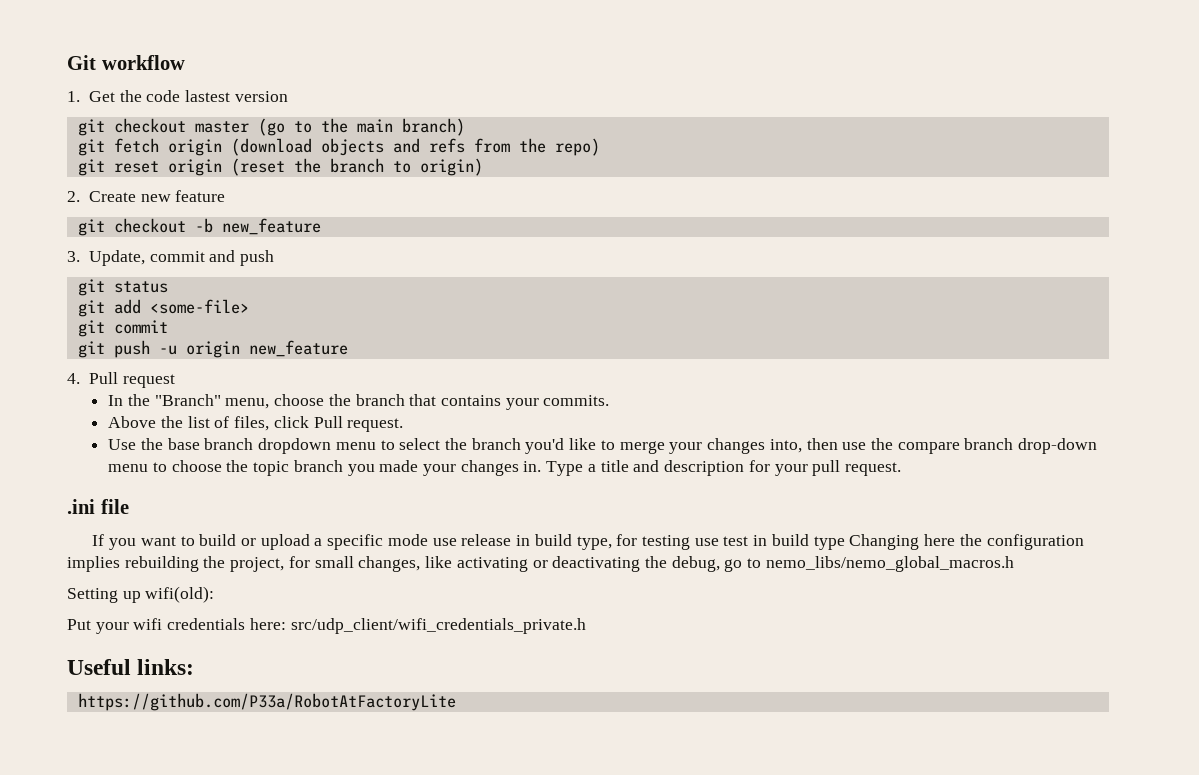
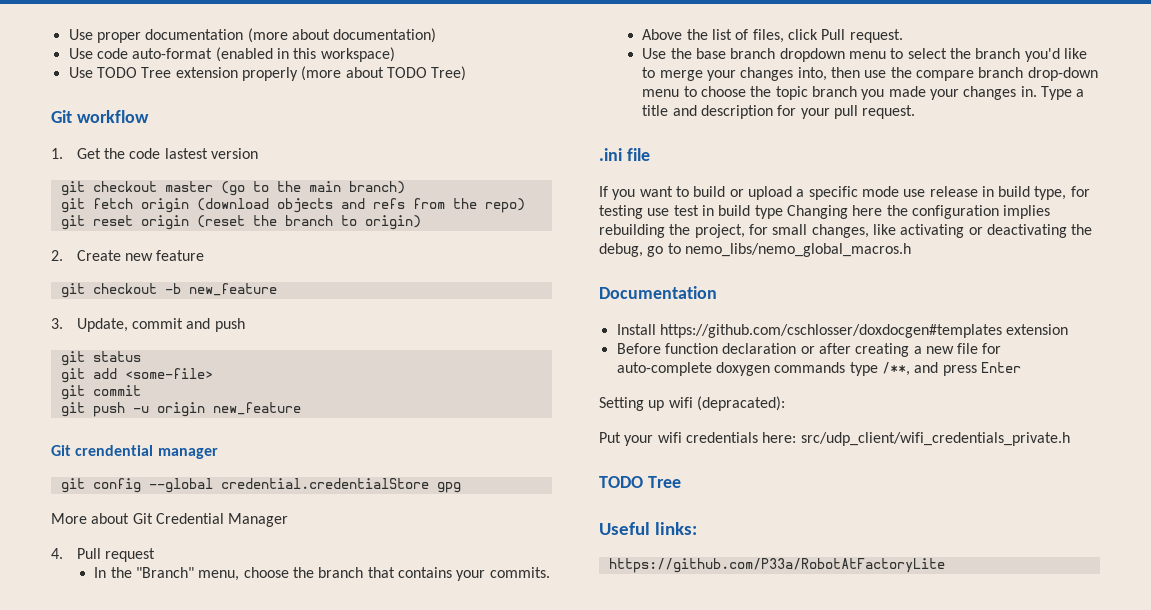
(67, 62) none -> [68,28,437,43] [68,47,395,62] [68,66,467,81] Use proper documentation (more about documentation) // Use code auto-format (enabled in this workspace) // Use TODO Tree extension properly (more about TODO Tree) //
(348, 348) none -> [51,445,218,459] [60,478,461,493] [51,513,289,527] // Git crendential manager // git config --global credential.credentialStore gpg // More about Git Credential Manager
(1014, 564) none -> [599,286,717,299] [616,324,1069,338] [616,343,1002,357] [616,362,1021,376] // Documentation // Install https://github.com/cschlosser/doxdocgen#templates extension // Before function declaration or after creating a new file for auto-complete doxygen commands type /**, and press Enter
[145,586,215,603] wifi(old): -> [668,396,785,411] wifi (depracated):
(586, 626) none -> [599,476,681,488] // TODO Tree

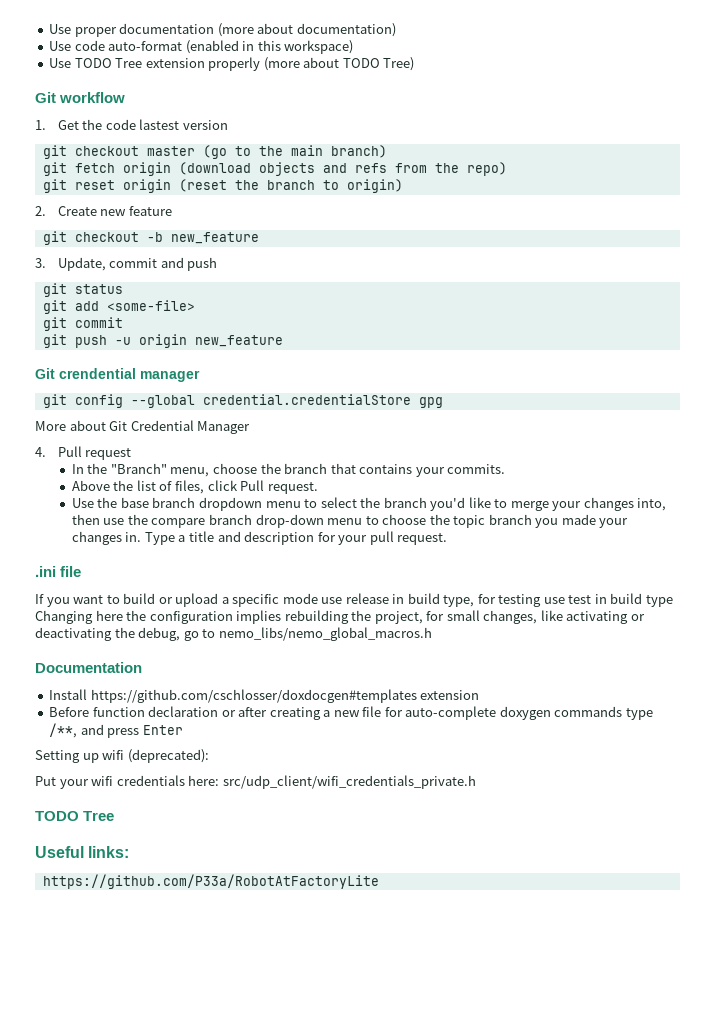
[696,396,785,411] (depracated): -> [127,749,209,763] (deprecated):

